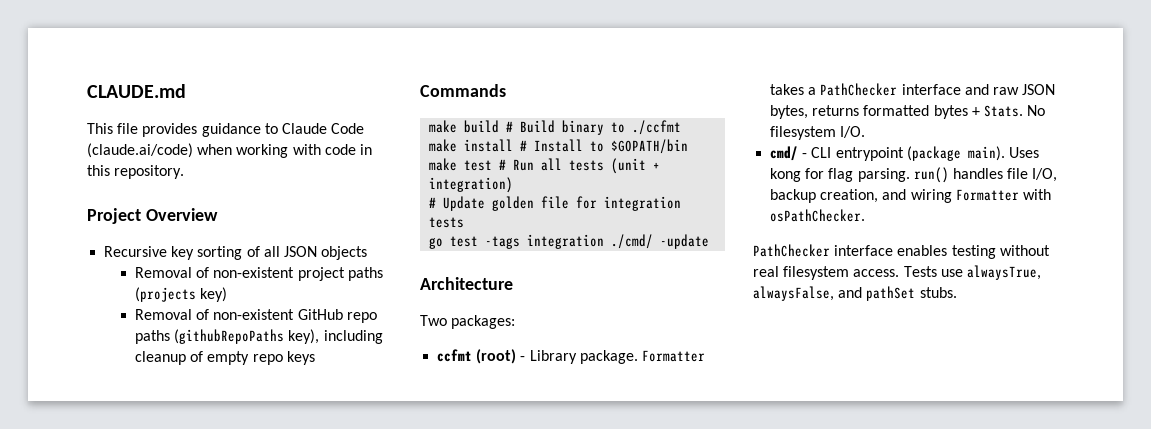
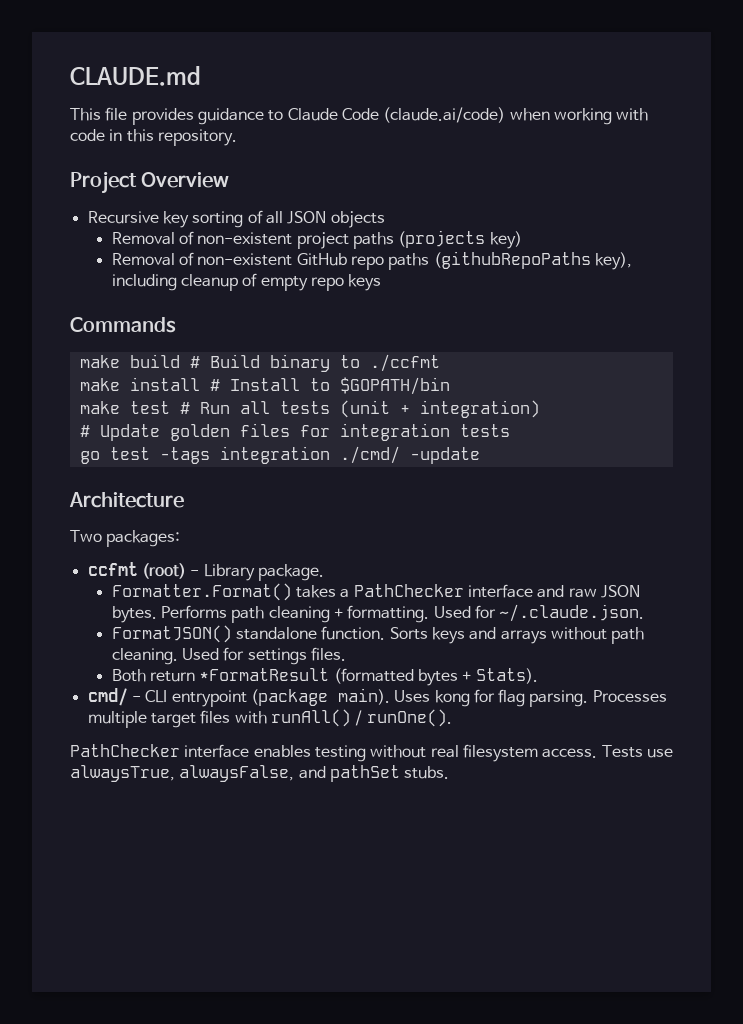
[541,196,570,209] file -> [239,423,290,437] files
[641,350,705,362] Formatter -> [111,583,292,601] // Formatter.Format()
[770,105,1046,119] [770,126,866,140] bytes, returns formatted bytes + Stats. No filesystem I/O. -> [111,604,645,623] [111,625,645,644] [111,647,346,665] [111,668,538,686] bytes. Performs path cleaning + formatting. Used for ~/.claude.json. // FormatJSON() standalone function. Sorts keys and arrays without path cleaning. Used for settings files. // Both return *FormatResult (formatted bytes + Stats).
[913,167,1058,183] [770,189,1051,203] [770,209,866,222] run() handles file I/O, backup creation, and wiring Formatter with osPathChecker. -> [592,690,667,702] [87,709,452,728] Processes multiple target files with runAll() / runOne().

